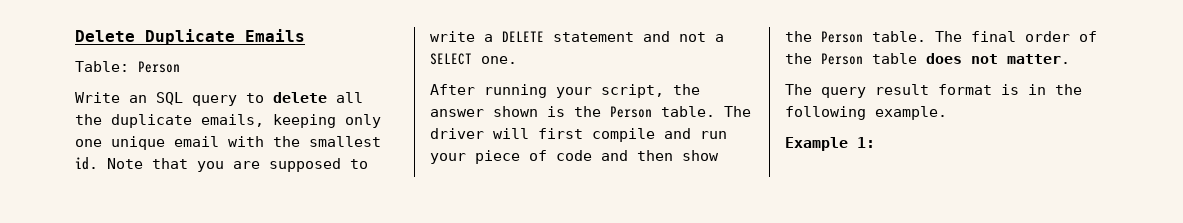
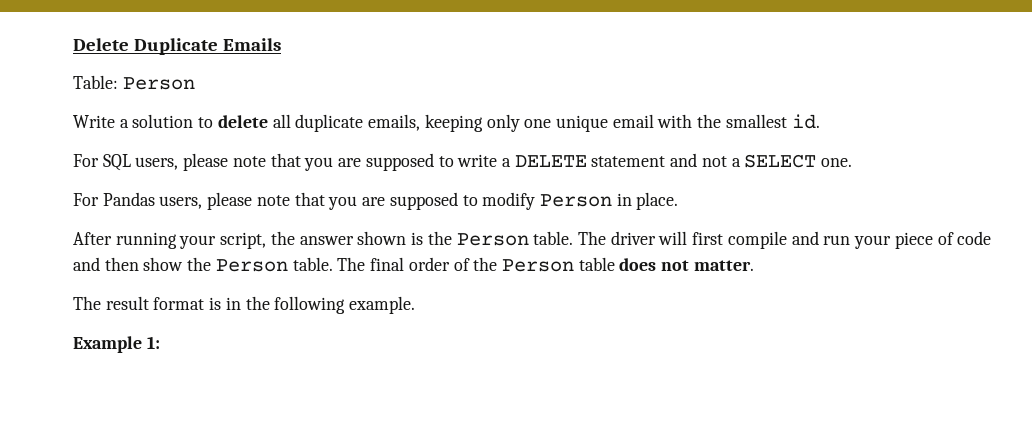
[129,92,237,106] an SQL query -> [119,114,194,128] a solution
[75,114,102,125] the -> (291, 121) none
[107,158,143,169] Note -> [73,153,266,171] // For SQL users, please note
(517, 60) none -> [73,192,679,210] // For Pandas users, please note that you are supposed to modify Person in place.
[821,87,866,98] query -> (101, 303) none

